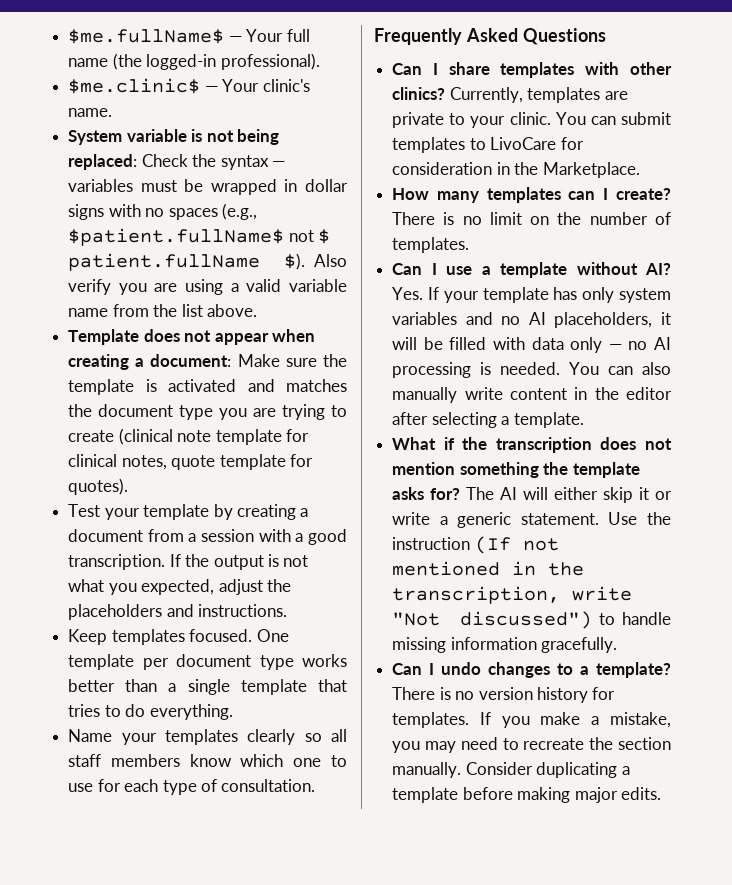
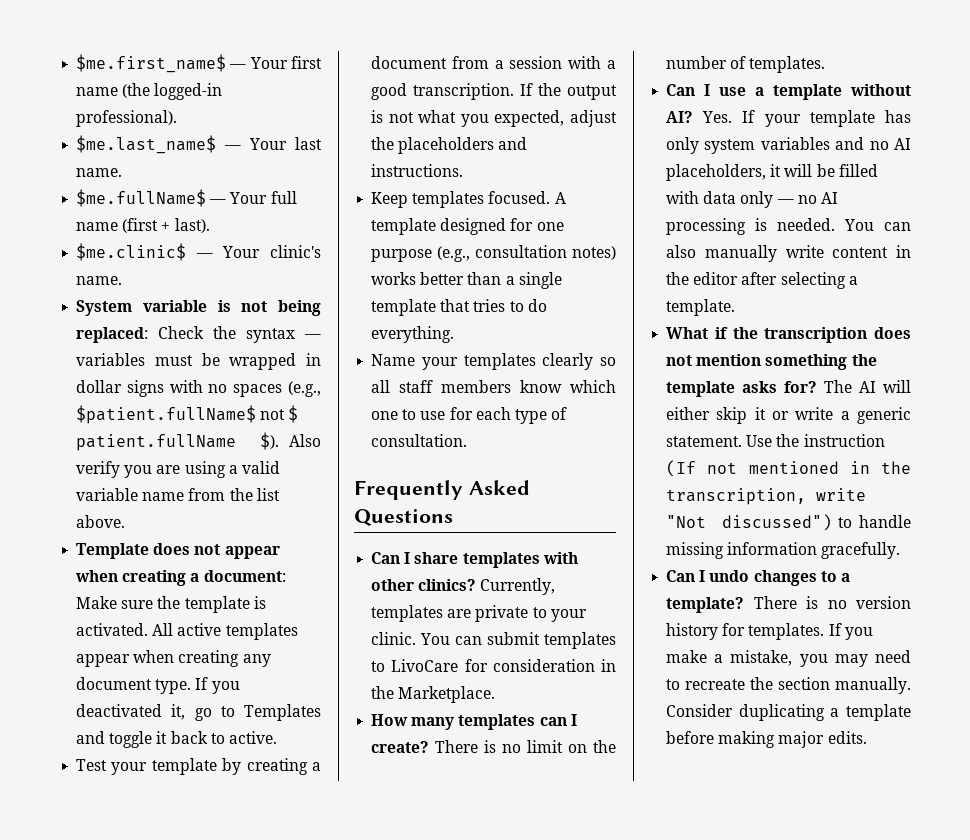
(68, 36) none -> [76,54,322,73] [76,83,223,100] [76,110,178,127] [76,135,322,154] [76,168,123,177] $me.first_name$ — Your first name (the logged-in professional). // $me.last_name$ — Your last name. //
[112,53,320,70] (the logged-in professional). -> [122,218,210,233] (first + last).
[168,379,347,392] [68,404,347,420] [68,428,309,445] [68,454,313,470] [68,478,129,495] activated and matches the document type you are trying to create (clinical note template for clinical notes, quote template for quotes). -> [76,623,298,640] [76,650,271,667] [76,677,240,694] [76,704,321,721] [76,731,277,748] activated. All active templates appear when creating any document type. If you deactivated it, go to Templates and toggle it back to active.
[256,629,289,642] [68,654,294,670] One template per document type -> [554,192,566,204] [371,218,564,235] [371,245,616,262] A template designed for one purpose (e.g., consultation notes)

